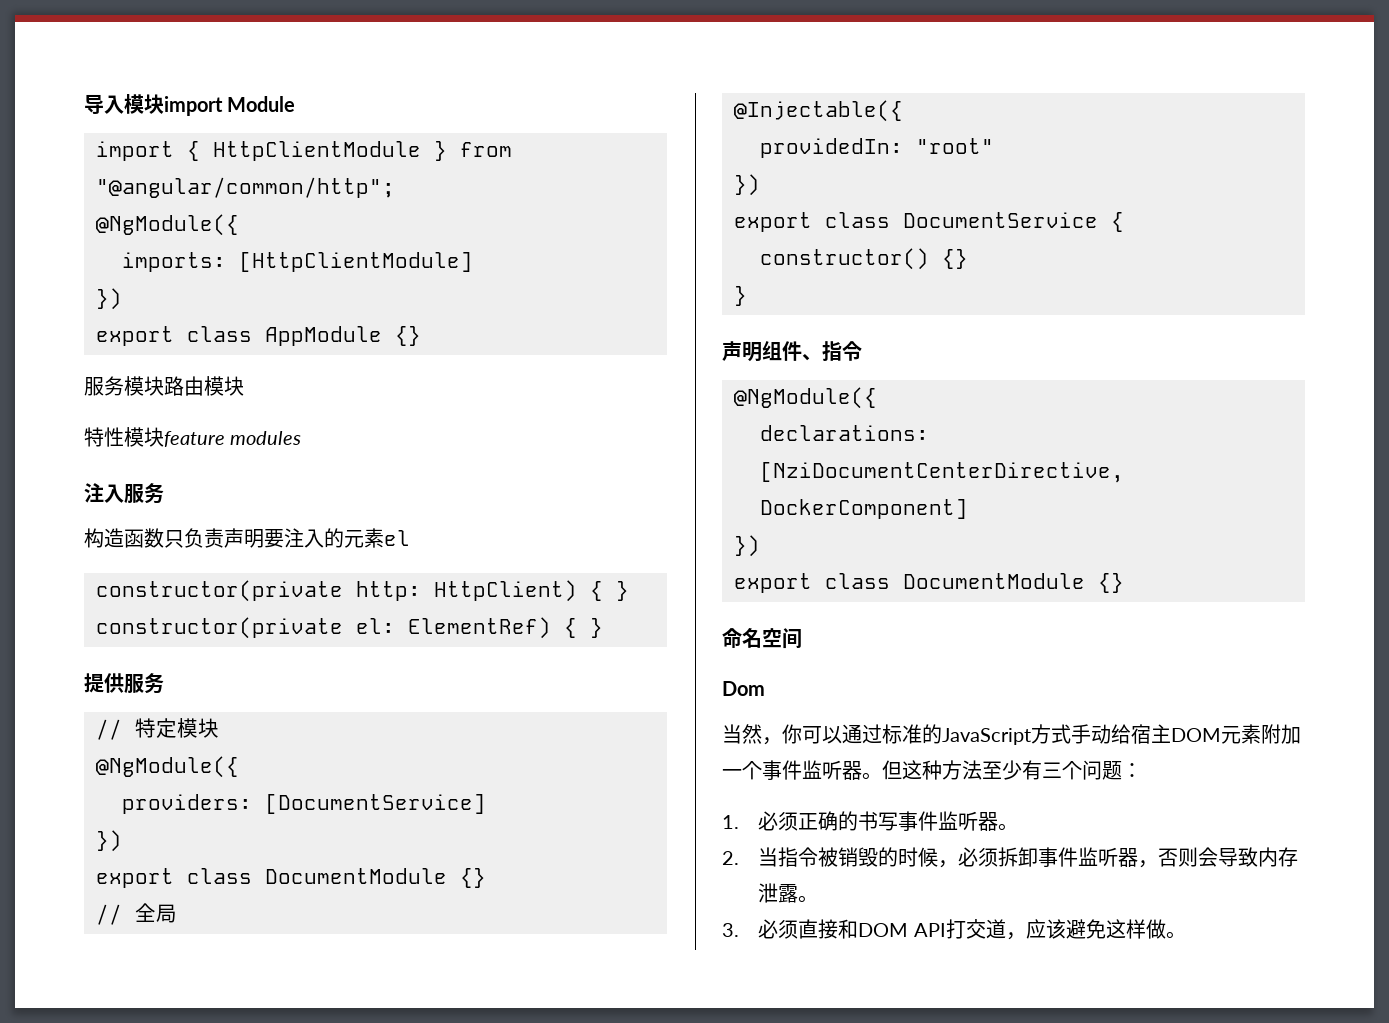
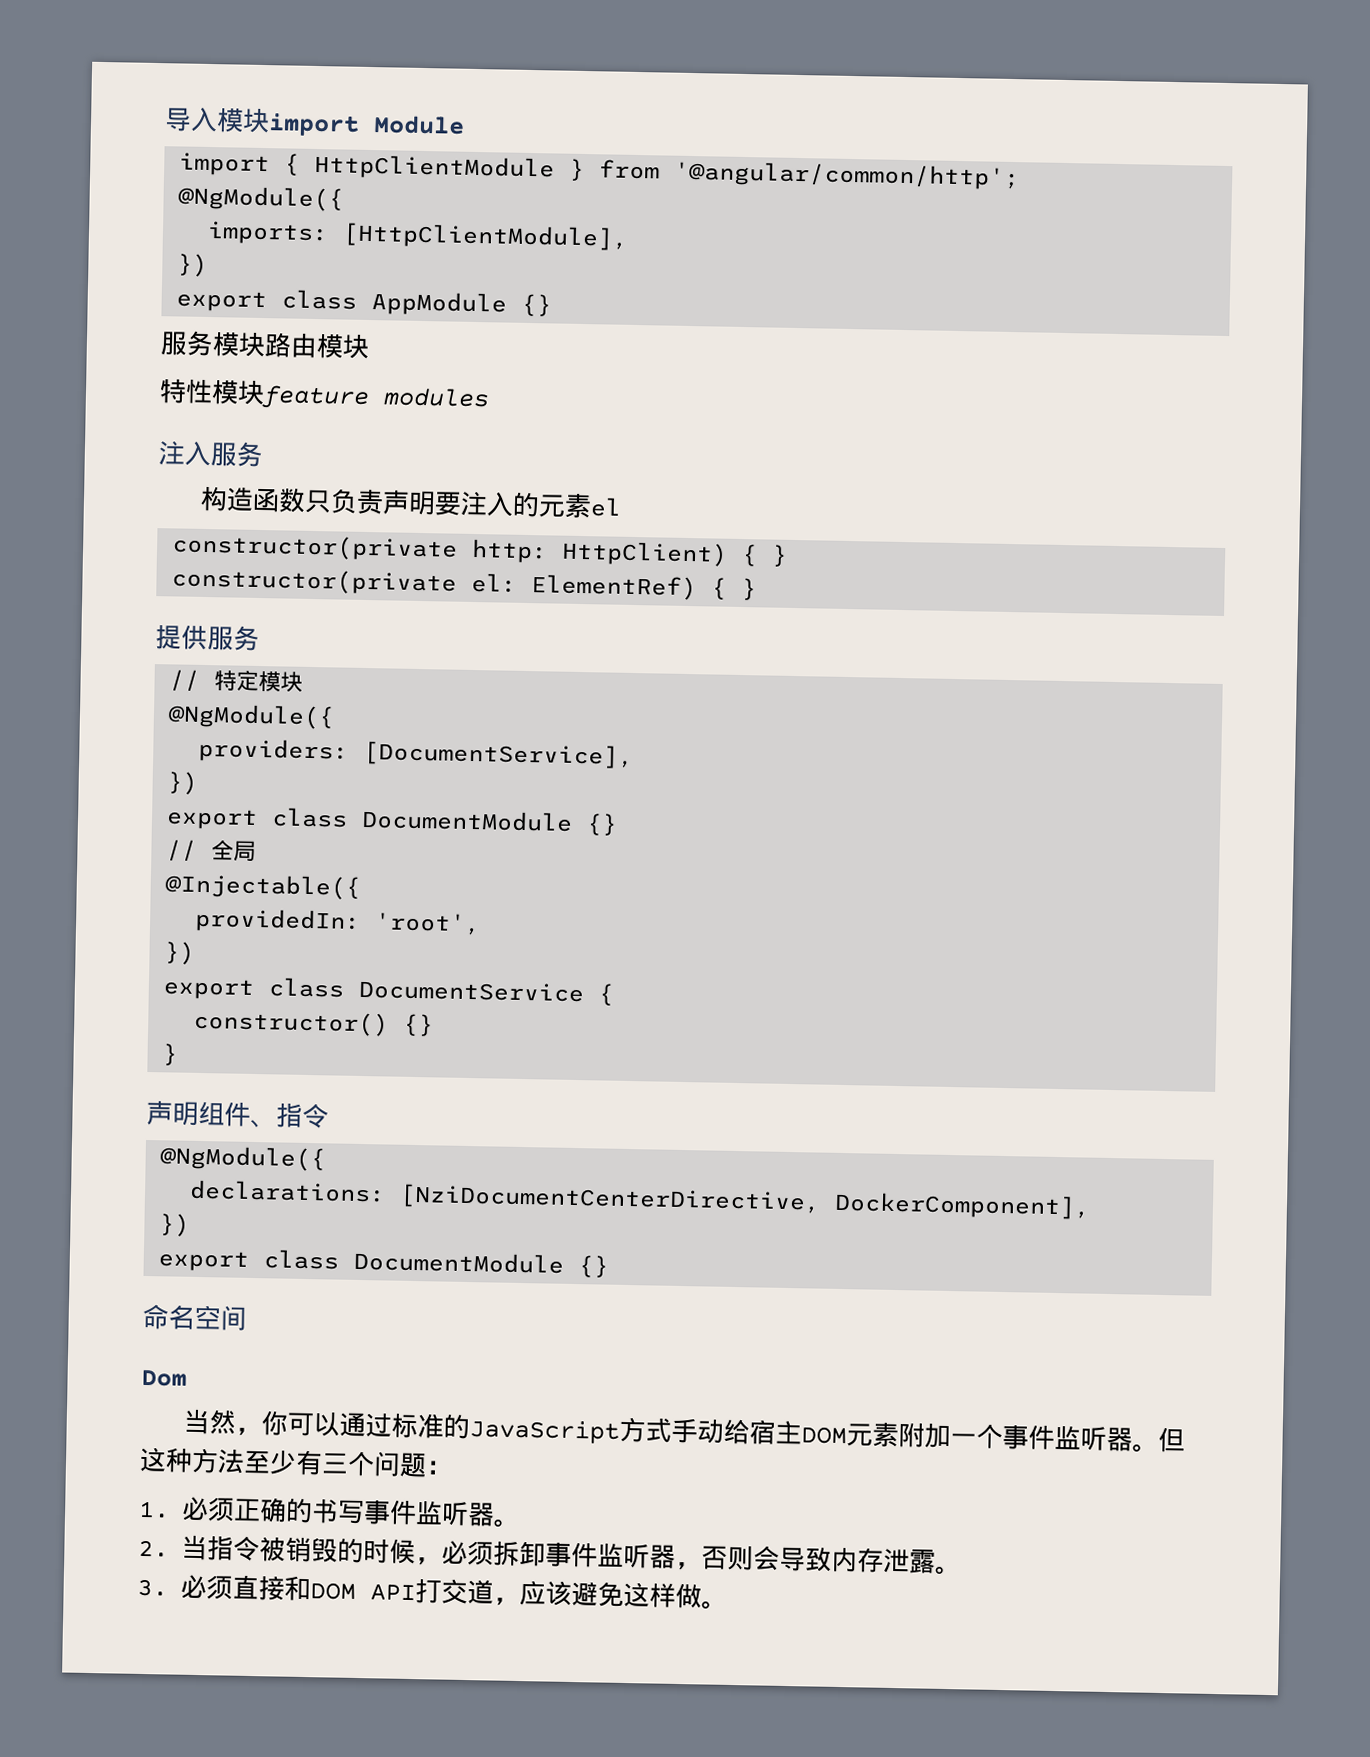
[96,177,395,198] "@angular/common/http"; -> [673,160,1021,191] '@angular/common/http';
[239,252,473,272] [HttpClientModule] -> [342,222,630,251] [HttpClientModule],
[265,794,486,814] [DocumentService] -> [363,740,635,770] [DocumentService],
[916,138,994,154] "root" -> [374,912,482,936] 'root',
[760,499,968,519] DockerComponent] -> [834,1191,1092,1220] DockerComponent],

